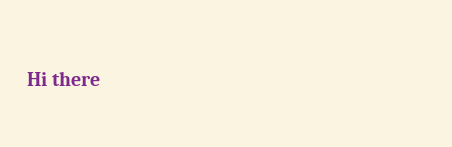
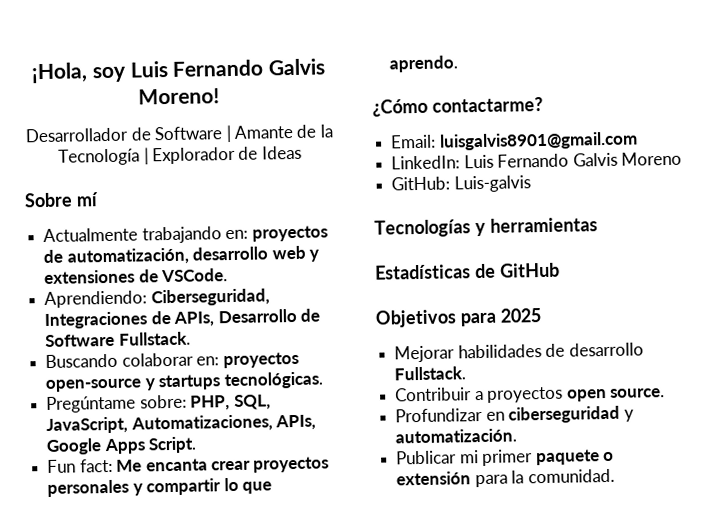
[27,71,101,86] Hi there -> [31,58,325,84] [138,88,220,105] [25,124,333,143] [58,145,302,166] [24,192,99,208] [43,225,328,244] [43,245,319,266] [44,268,229,285] [44,288,270,309] [44,308,320,330] [45,331,191,347] [45,351,299,369] [45,371,323,392] [46,394,271,413] [46,414,317,434] [46,436,198,455] [47,456,330,473] [47,477,272,497] [389,55,459,73] [372,96,543,117] [390,131,638,151] [391,151,682,170] [391,175,531,193] [374,217,598,238] [375,262,560,280] [375,308,541,328] [394,342,644,363] [394,366,467,381] [395,386,665,403] [395,405,634,424] [395,428,518,444] [396,449,614,466] [396,468,615,488] ¡Hola, soy Luis Fernando Galvis Moreno! // Desarrollador de Software | Amante de la Tecnología | Explorador de Ideas // Sobre mí // Actualmente trabajando en: proyectos de automatización, desarrollo web y extensiones de VSCode. // Aprendiendo: Ciberseguridad, Integraciones de APIs, Desarrollo de Software Fullstack. // Buscando colaborar en: proyectos open-source y startups tecnológicas. // Pregúntame sobre: PHP, SQL, JavaScript, Automatizaciones, APIs, Google Apps Script. // Fun fact: Me encanta crear proyectos personales y compartir lo que aprendo. // ¿Cómo contactarme? // Email: luisgalvis8901@gmail.com // LinkedIn: Luis Fernando Galvis Moreno // GitHub: Luis-galvis // Tecnologías y herramientas // Estadísticas de GitHub // Objetivos para 2025 // Mejorar habilidades de desarrollo Fullstack. // Contribuir a proyectos open source. // Profundizar en ciberseguridad y automatización. // Publicar mi primer paquete o extensión para la comunidad.

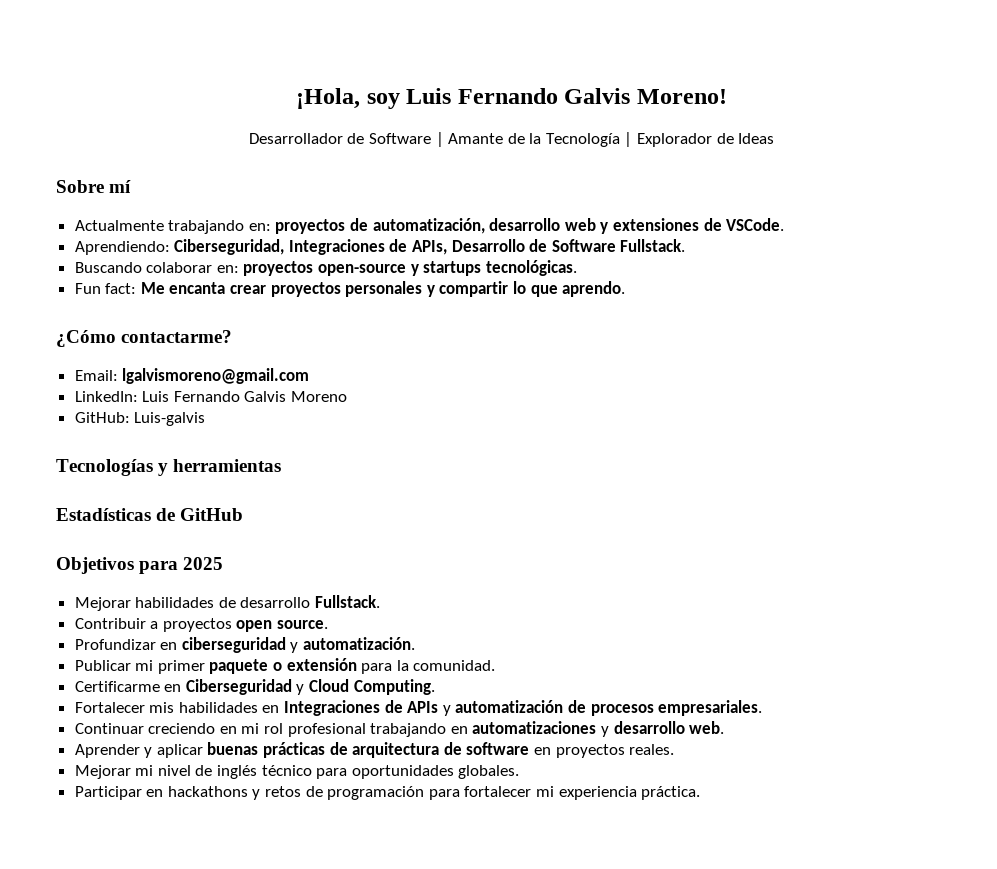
[46,394,271,413] [46,414,317,434] [46,436,198,455] // Pregúntame sobre: PHP, SQL, JavaScript, Automatizaciones, APIs, Google Apps Script. -> (577, 268) none
[438,131,638,151] luisgalvis8901@gmail.com -> [122,368,310,384] lgalvismoreno@gmail.com
(615, 476) none -> [74,679,435,695] [74,700,763,716] [74,721,725,737] [74,742,675,758] [74,765,520,779] [74,786,701,800] // Certificarme en Ciberseguridad y Cloud Computing. // Fortalecer mis habilidades en Integraciones de APIs y automatización de procesos empresariales. // Continuar creciendo en mi rol profesional trabajando en automatizaciones y desarrollo web. // Aprender y aplicar buenas prácticas de arquitectura de software en proyectos reales. // Mejorar mi nivel de inglés técnico para oportunidades globales. // Participar en hackathons y retos de programación para fortalecer mi experiencia práctica.

